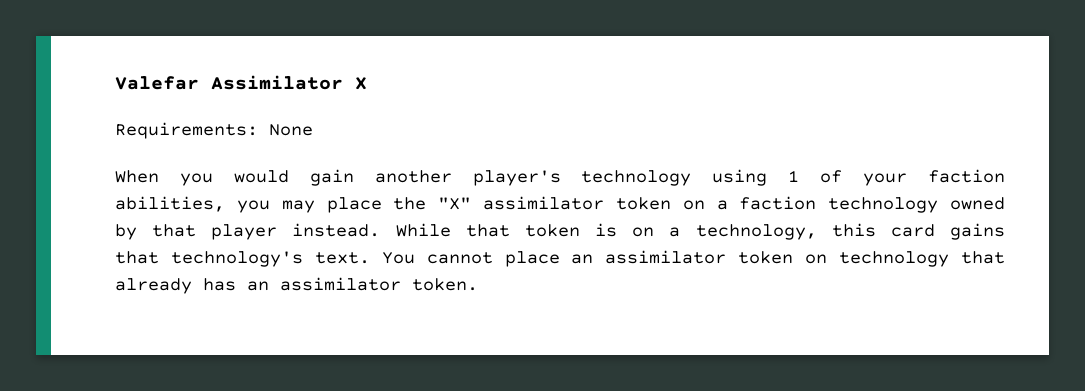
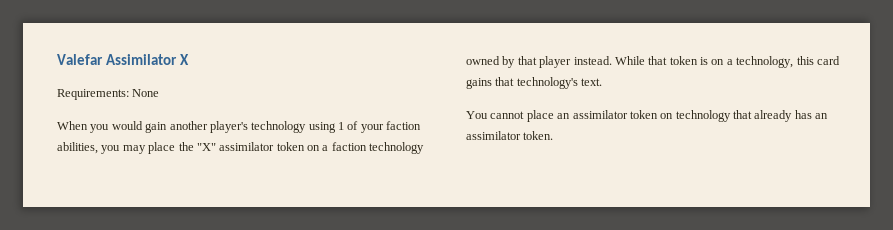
(370, 258) none -> (603, 82) //

